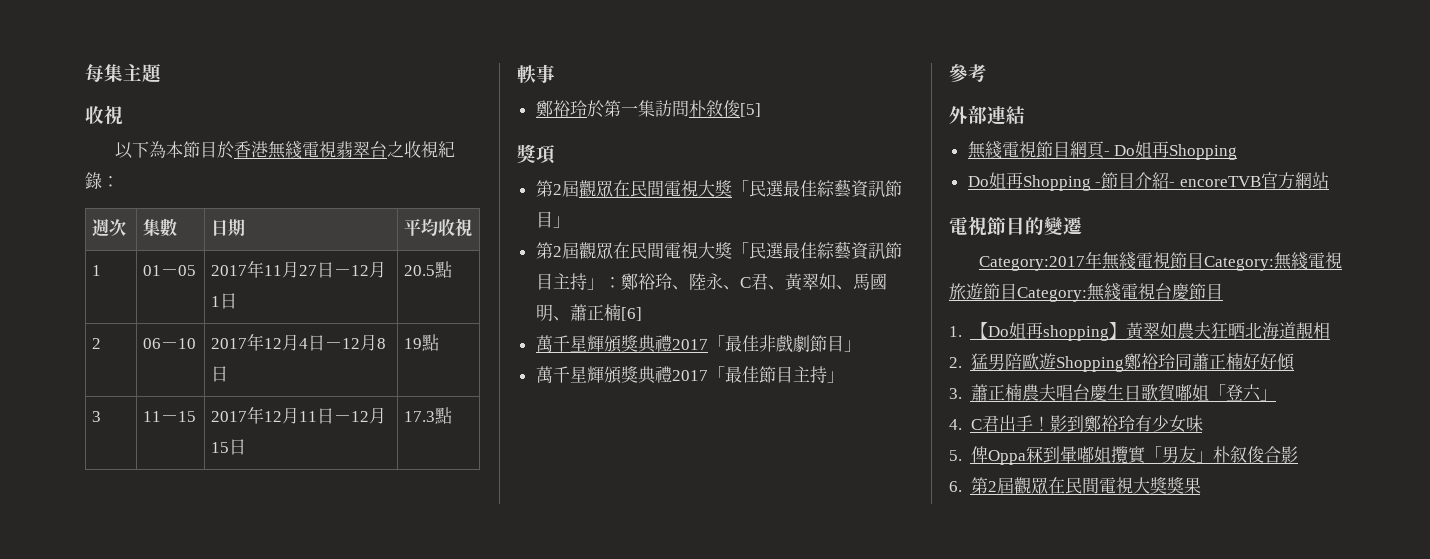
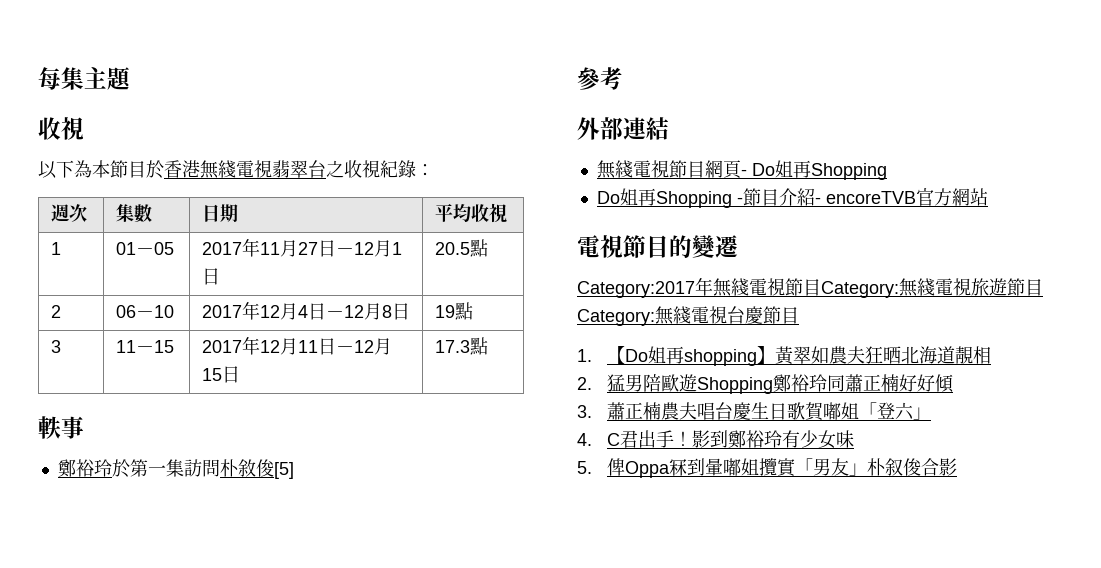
[517,144,555,164] [535,179,902,198] [535,211,570,228] [535,241,902,260] [535,273,887,291] [535,304,642,322] [535,335,861,353] [535,366,844,384] // 獎項 // 第2屆觀眾在民間電視大奬「民選最佳綜藝資訊節目」 // 第2屆觀眾在民間電視大奬「民選最佳綜藝資訊節目主持」：鄭裕玲、陸永、C君、黃翠如、馬國明、蕭正楠[6] // 萬千星輝頒獎典禮2017「最佳非戲劇節目」 // 萬千星輝頒獎典禮2017「最佳節目主持」 -> (294, 470) none
[949,477,1201,494] // 6.第2屆觀眾在民間電視大奬奬果 -> (957, 467) none

